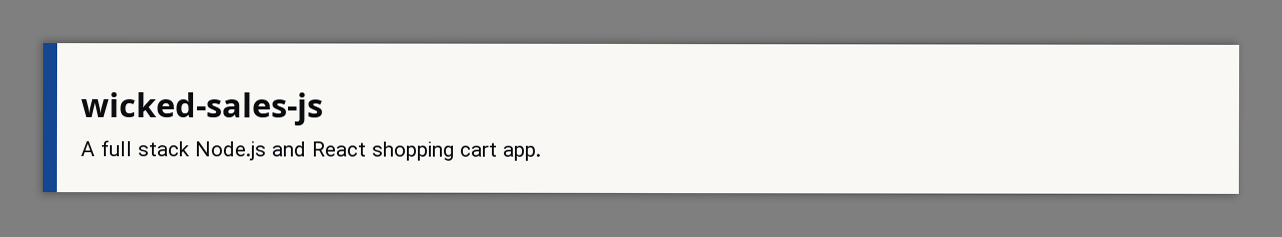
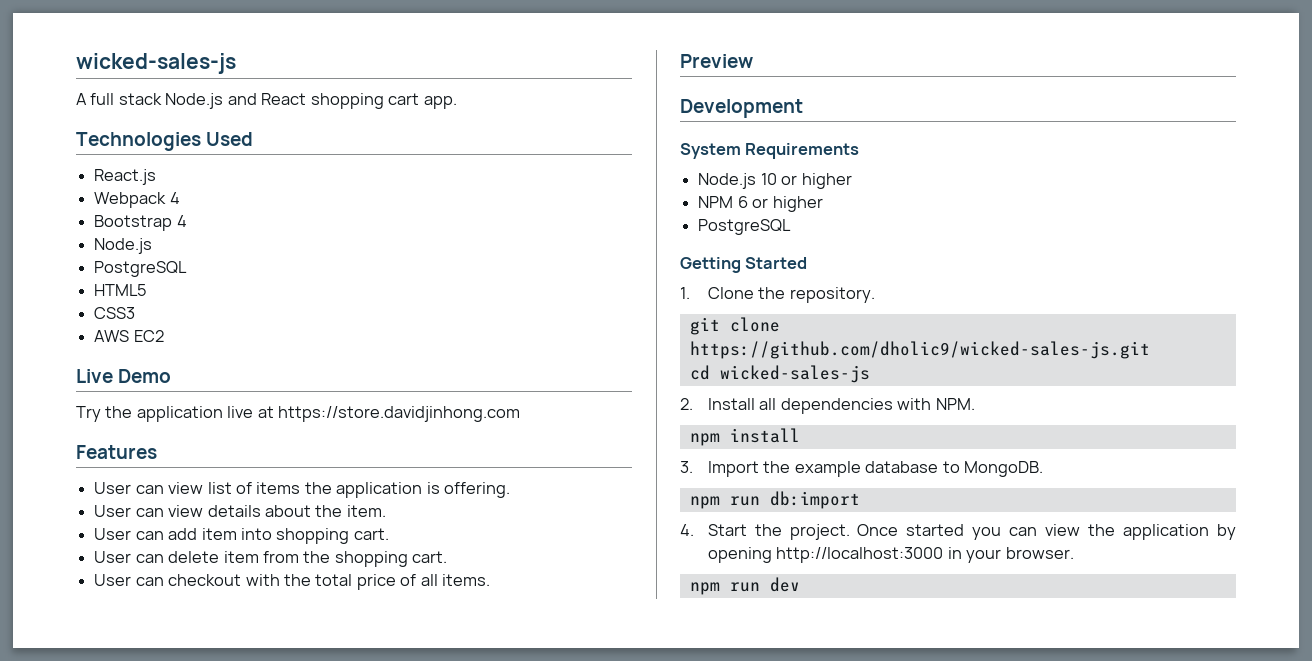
(541, 153) none -> [76,132,254,151] [94,169,157,185] [94,192,180,208] [94,215,187,231] [94,238,153,254] [94,261,188,277] [94,284,148,296] [94,307,136,319] [94,330,164,342] [76,369,172,383] [76,406,521,422] [76,445,157,459] [94,482,511,498] [94,505,386,517] [94,528,389,544] [94,551,448,567] [94,574,491,590] [680,54,753,68] [680,99,803,118] [680,143,860,159] [698,173,852,189] [698,196,823,212] [698,219,792,235] [680,257,808,273] [680,287,875,303] [689,317,780,335] [689,341,1150,359] [689,365,870,383] [680,398,975,414] [689,428,800,446] [680,461,1043,477] [689,491,860,509] [680,524,1236,540] [707,547,1074,563] [689,577,800,595] // Technologies Used // React.js // Webpack 4 // Bootstrap 4 // Node.js // PostgreSQL // HTML5 // CSS3 // AWS EC2 // Live Demo // Try the application live at https://store.davidjinhong.com // Features // User can view list of items the application is offering. // User can view details about the item. // User can add item into shopping cart. // User can delete item from the shopping cart. // User can checkout with the total price of all items. // Preview // Development // System Requirements // Node.js 10 or higher // NPM 6 or higher // PostgreSQL // Getting Started // 1. Clone the repository. // git clone https://github.com/dholic9/wicked-sales-js.git // cd wicked-sales-js // 2. Install all dependencies with NPM. // npm install // 3. Import the example database to MongoDB. // npm run db:import // 4. Start the project. Once started you can view the application by opening http://localhost:3000 in your browser. // npm run dev

